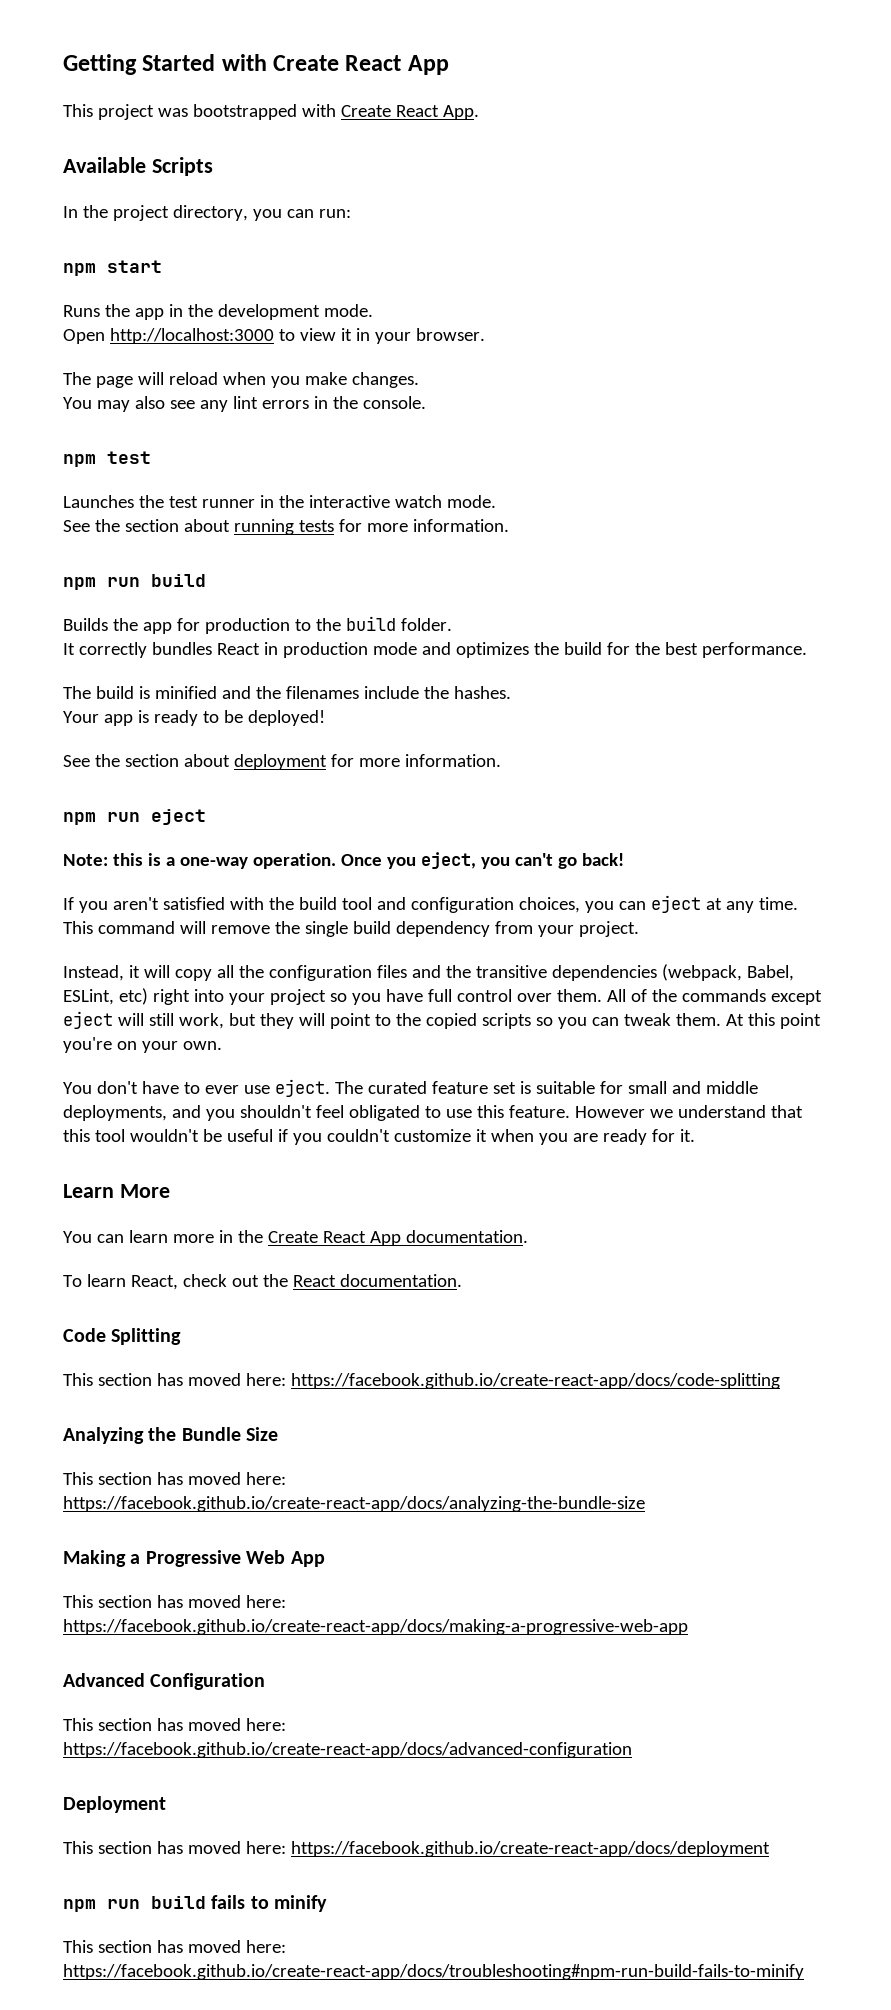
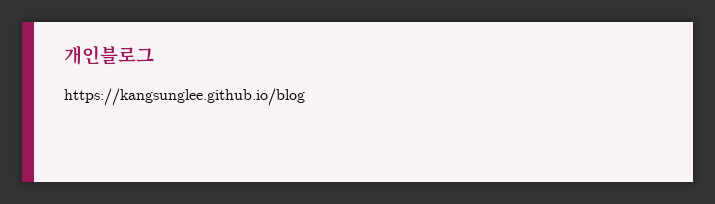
[63,54,449,75] [63,104,479,120] [63,157,213,176] [63,205,351,221] [63,260,162,276] [63,304,373,320] [63,328,485,344] [63,372,419,388] [63,396,426,412] [63,451,151,467] [63,495,496,508] [63,519,509,535] [63,574,206,590] [63,616,452,634] [63,642,807,658] [63,686,511,699] [63,710,325,726] [63,754,501,770] [63,809,206,825] [63,852,624,869] [63,895,798,913] [63,921,639,937] [63,964,794,981] [63,988,822,1005] [63,1011,821,1029] [63,1037,222,1053] [63,1079,758,1097] [63,1105,803,1121] [63,1129,695,1145] [63,1184,170,1198] [63,1230,528,1246] [63,1274,462,1290] [63,1328,182,1345] [63,1373,780,1389] [63,1427,279,1444] [63,1472,286,1485] [63,1496,645,1512] [63,1550,325,1567] [63,1595,286,1608] [63,1619,688,1635] [63,1673,266,1690] [63,1718,286,1731] [63,1742,632,1758] [63,1796,166,1813] [63,1841,770,1857] [63,1895,328,1912] [63,1940,286,1953] [63,1964,804,1980] Getting Started with Create React App // This project was bootstrapped with Create React App. // Available Scripts // In the project directory, you can run: // npm start // Runs the app in the development mode. // Open http://localhost:3000 to view it in your browser. // The page will reload when you make changes. // You may also see any lint errors in the console. // npm test // Launches the test runner in the interactive watch mode. // See the section about running tests for more information. // npm run build // Builds the app for production to the build folder. // It correctly bundles React in production mode and optimizes the build for the best performance. // The build is minified and the filenames include the hashes. // Your app is ready to be deployed! // See the section about deployment for more information. // npm run eject // Note: this is a one-way operation. Once you eject, you can't go back! // If you aren't satisfied with the build tool and configuration choices, you can eject at any time. This command will remove the single build dependency from your project. // Instead, it will copy all the configuration files and the transitive dependencies (webpack, Babel, ESLint, etc) right into your project so you have full control over them. All of the commands except eject will still work, but they will point to the copied scripts so you can tweak them. At this point you're on your own. // You don't have to ever use eject. The curated feature set is suitable for small and middle deployments, and you shouldn't feel obligated to use this feature. However we understand that this tool wouldn't be useful if you couldn't customize it when you are ready for it. // Learn More // You can learn more in the Create React App documentation. // To learn React, check out the React documentation. // Code Splitting // This section has moved here: https://facebook.github.io/create-react-app/docs/code-splitting // Analyzing the Bundle Size // This section has moved here: https://facebook.github.io/create-react-app/docs/analyzing-the-bundle-size // Making a Progressive Web App // This section has moved here: https://facebook.github.io/create-react-app/docs/making-a-progressive-web-app // Advanced Configuration // This section has moved here: https://facebook.github.io/create-react-app/docs/advanced-configuration // Deployment // This section has moved here: https://facebook.github.io/create-react-app/docs/deployment // npm run build fails to minify // This section has moved here: https://facebook.github.io/create-react-app/docs/troubleshooting#npm-run-build-fails-to-minify -> [64,45,154,65] [64,88,305,106] 개인블로그 // https://kangsunglee.github.io/blog

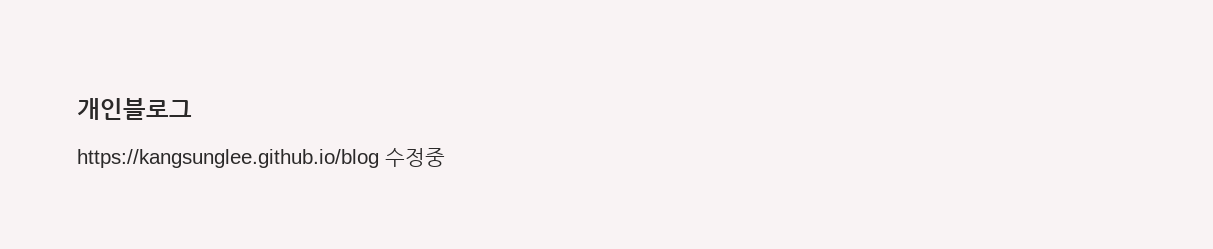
(305, 97) none -> [385,148,445,167] 수정중

